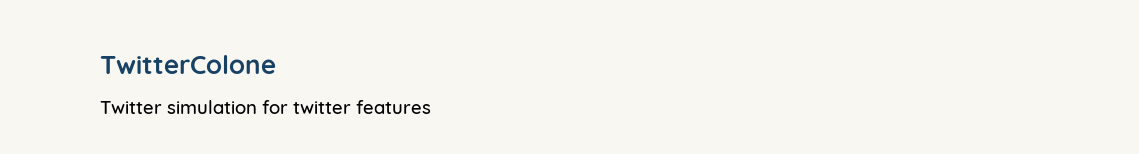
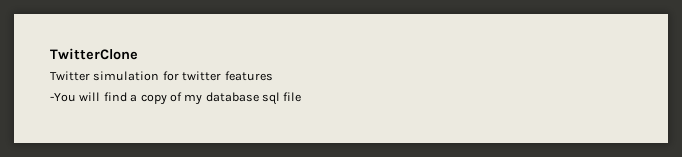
[100,55,276,74] TwitterColone -> [50,48,138,60] TwitterClone
(431, 107) none -> [50,92,302,105] // -You will find a copy of my database sql file

